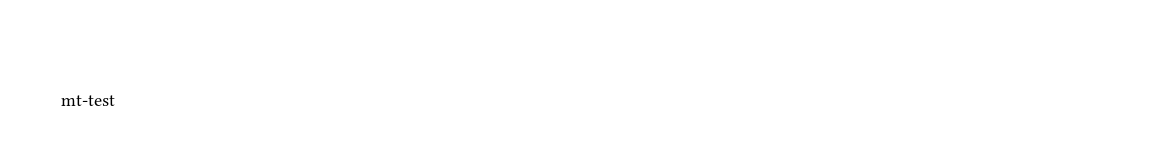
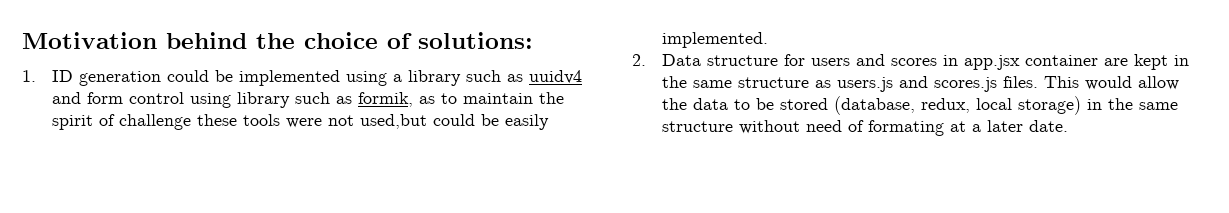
[61,95,115,106] mt-test -> [22,32,533,49] [22,70,583,86] [52,92,565,108] [52,114,550,130] [662,32,769,48] [632,54,1190,70] [662,76,1180,92] [662,96,1179,115] [662,120,1069,136] Motivation behind the choice of solutions: // 1. ID generation could be implemented using a library such as uuidv4 and form control using library such as formik, as to maintain the spirit of challenge these tools were not used,but could be easily implemented. // 2. Data structure for users and scores in app.jsx container are kept in the same structure as users.js and scores.js files. This would allow the data to be stored (database, redux, local storage) in the same structure without need of formating at a later date.

